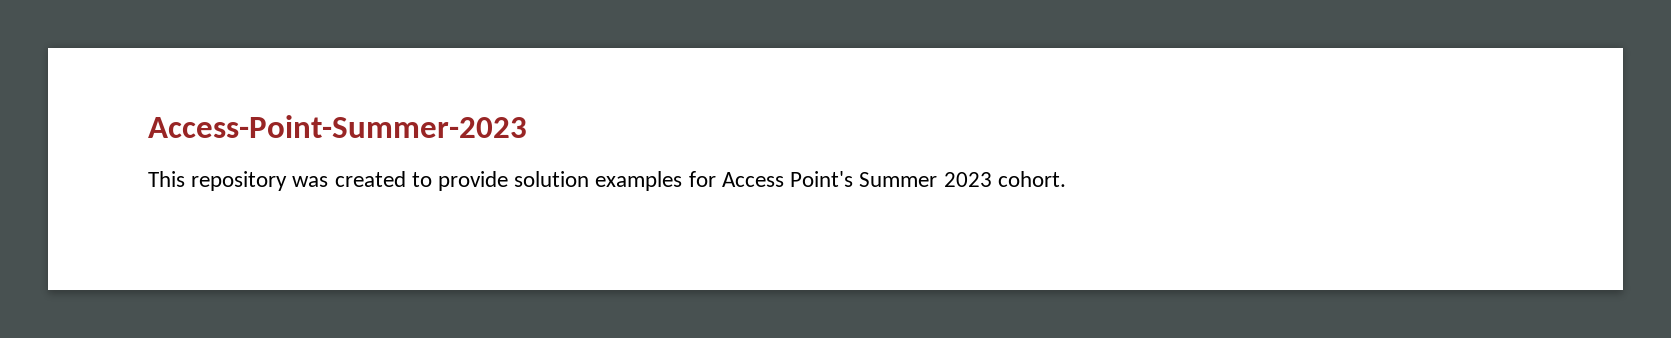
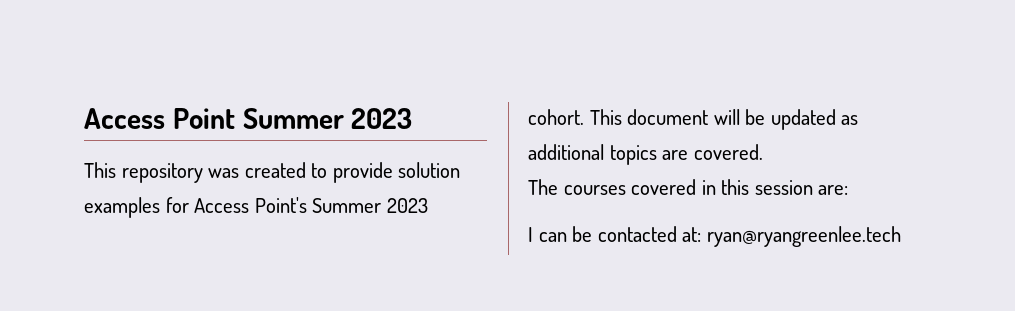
[148,115,527,138] Access-Point-Summer-2023 -> [84,108,413,129] Access Point Summer 2023
(1066, 179) none -> [589,109,859,130] [528,144,763,165] [528,179,849,195] [528,226,901,247] This document will be updated as additional topics are covered. // The courses covered in this session are: // I can be contacted at: ryan@ryangreenlee.tech

